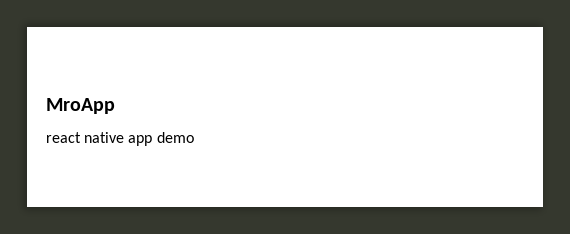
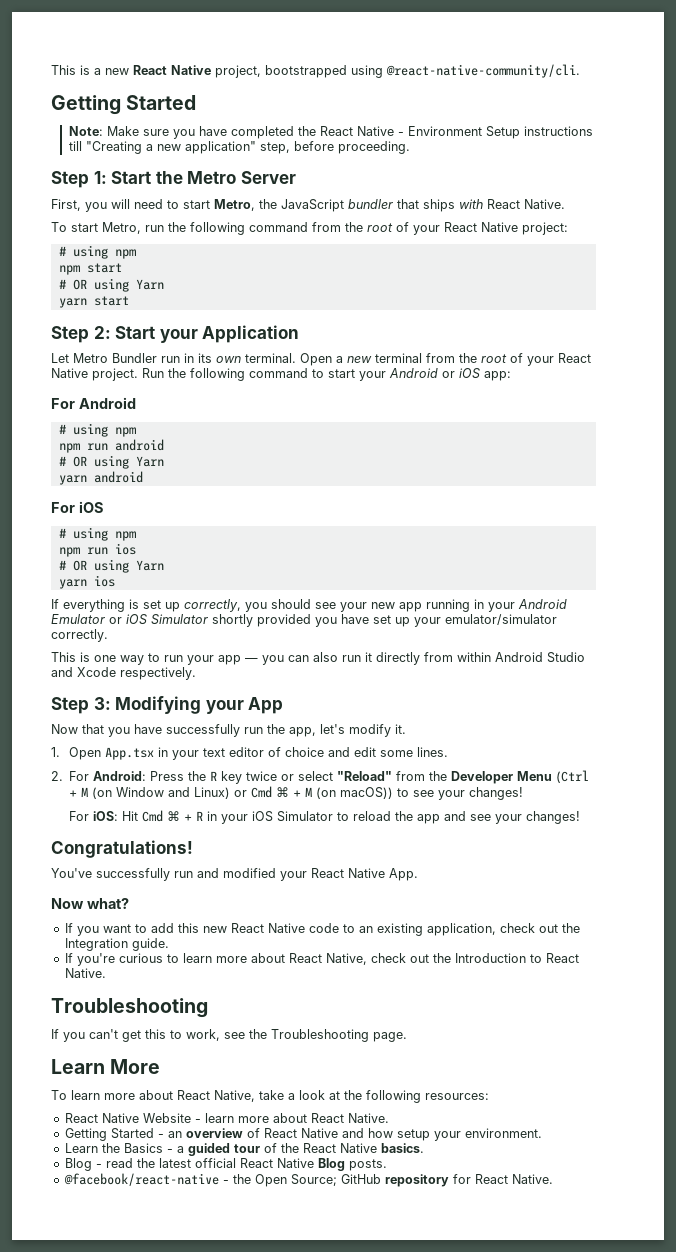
[46,98,115,114] [46,132,194,146] MroApp // react native app demo -> [51,64,580,78] [51,95,197,115] [68,126,593,139] [68,141,410,154] [51,171,296,188] [51,199,565,212] [51,222,568,235] [58,245,136,259] [58,263,122,275] [58,278,164,292] [58,296,129,308] [51,325,300,343] [51,353,591,366] [51,368,511,381] [51,397,136,409] [58,423,136,437] [58,439,164,453] [58,455,164,469] [58,471,143,485] [51,501,104,513] [58,527,136,541] [58,543,136,557] [58,559,164,573] [58,575,115,589] [51,599,567,612] [51,614,557,627] [51,629,108,642] [51,652,585,665] [51,667,196,680] [51,696,284,714] [51,724,406,737] [51,747,448,760] [51,770,590,784] [69,786,524,800] [68,810,580,824] [51,840,193,858] [51,868,418,881] [51,898,129,909] [64,923,580,936] [64,938,169,951] [64,953,579,966] [64,968,106,978] [51,998,208,1018] [51,1029,407,1042] [51,1059,161,1074] [51,1090,489,1103] [64,1113,389,1123] [64,1128,542,1141] [64,1143,424,1156] [64,1158,387,1171] [63,1173,553,1187] This is a new React Native project, bootstrapped using @react-native-community/cli. // Getting Started // Note: Make sure you have completed the React Native - Environment Setup instructions till "Creating a new application" step, before proceeding. // Step 1: Start the Metro Server // First, you will need to start Metro, the JavaScript bundler that ships with React Native. // To start Metro, run the following command from the root of your React Native project: // # using npm // npm start // # OR using Yarn // yarn start // Step 2: Start your Application // Let Metro Bundler run in its own terminal. Open a new terminal from the root of your React Native project. Run the following command to start your Android or iOS app: // For Android // # using npm // npm run android // # OR using Yarn // yarn android // For iOS // # using npm // npm run ios // # OR using Yarn // yarn ios // If everything is set up correctly, you should see your new app running in your Android Emulator or iOS Simulator shortly provided you have set up your emulator/simulator correctly. // This is one way to run your app — you can also run it directly from within Android Studio and Xcode respectively. // Step 3: Modifying your App // Now that you have successfully run the app, let's modify it. // 1. Open App.tsx in your text editor of choice and edit some lines. // 2. For Android: Press the R key twice or select "Reload" from the Developer Menu (Ctrl + M (on Window and Linux) or Cmd ⌘ + M (on macOS)) to see your changes! // For iOS: Hit Cmd ⌘ + R in your iOS Simulator to reload the app and see your changes! // Congratulations! // You've successfully run and modified your React Native App. // Now what? // If you want to add this new React Native code to an existing application, check out the Integration guide. // If you're curious to learn more about React Native, check out the Introduction to React Native. // Troubleshooting // If you can't get this to work, see the Troubleshooting page. // Learn More // To learn more about React Native, take a look at the following resources: // React Native Website - learn more about React Native. // Getting Started - an overview of React Native and how setup your environment. // Learn the Basics - a guided tour of the React Native basics. // Blog - read the latest official React Native Blog posts. // @facebook/react-native - the Open Source; GitHub repository for React Native.

